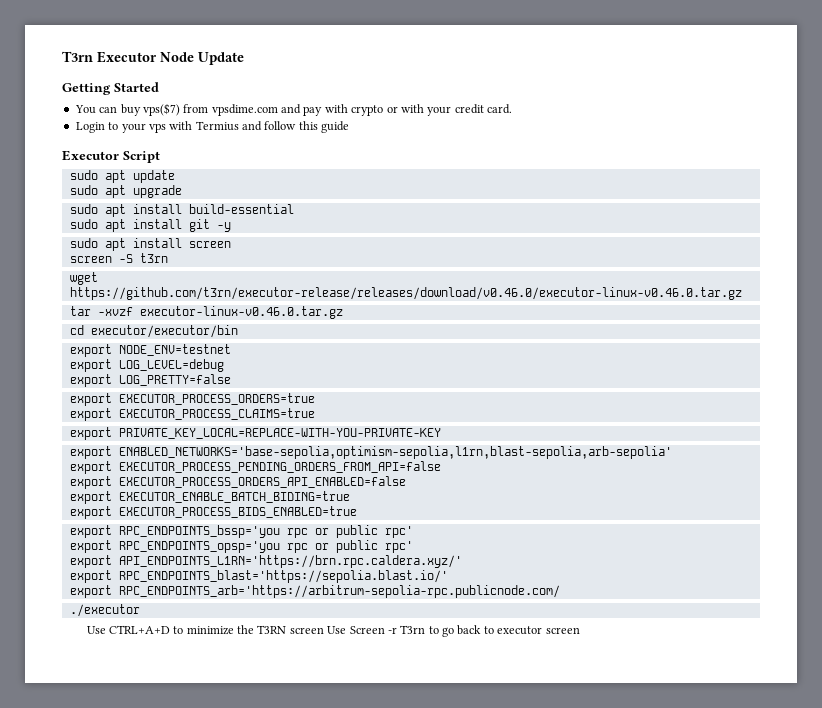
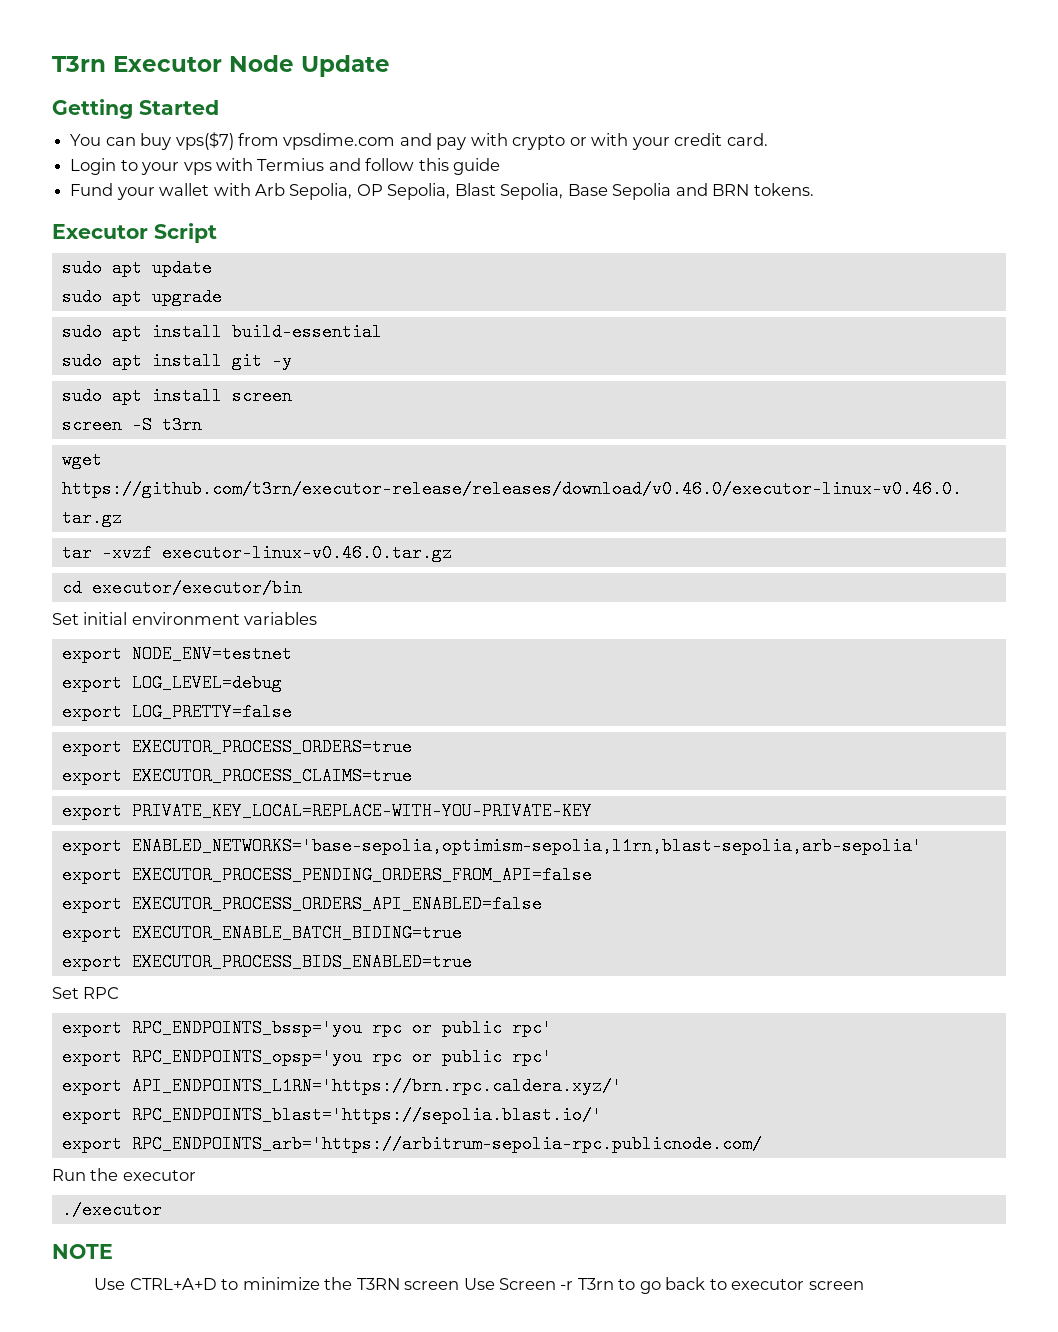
(350, 127) none -> [70,183,814,200] // Fund your wallet with Arb Sepolia, OP Sepolia, Blast Sepolia, Base Sepolia and BRN tokens.
(238, 331) none -> [52,612,318,625] // Set initial environment variables
(357, 512) none -> [52,987,120,999] // Set RPC
(560, 591) none -> [52,1168,196,1181] // Run the executor
(140, 610) none -> [52,1244,113,1259] // NOTE

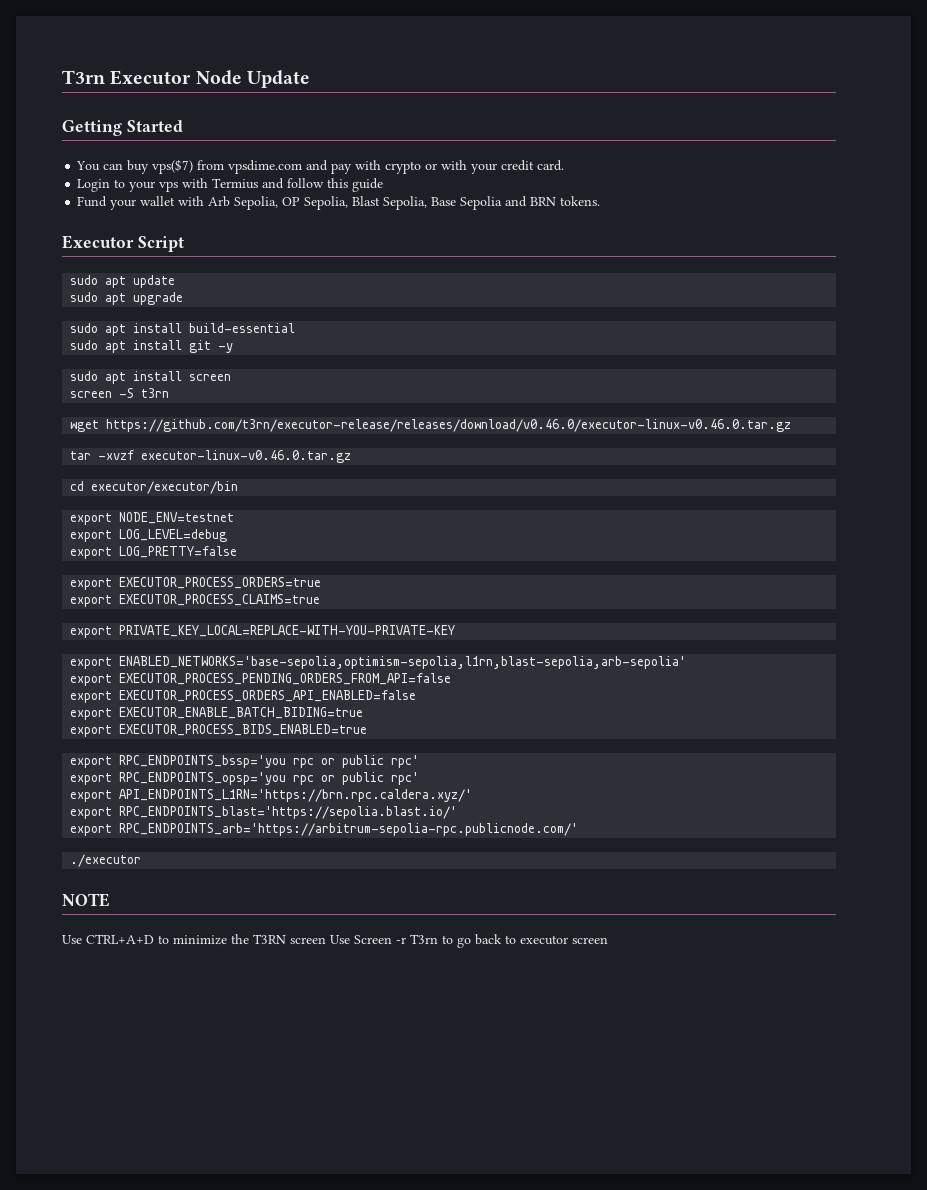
[52,612,318,625] // Set initial environment variables -> (239, 487) none
[52,987,120,999] // Set RPC -> (368, 730) none
[131,1135,762,1153] [52,1168,196,1181] RPC_ENDPOINTS_arb='https://arbitrum-sepolia-rpc.publicnode.com/ // Run the executor -> [119,823,579,836] RPC_ENDPOINTS_arb='https://arbitrum-sepolia-rpc.publicnode.com/'

